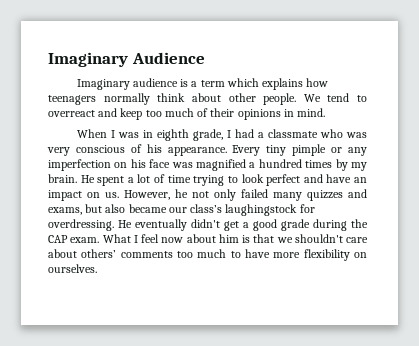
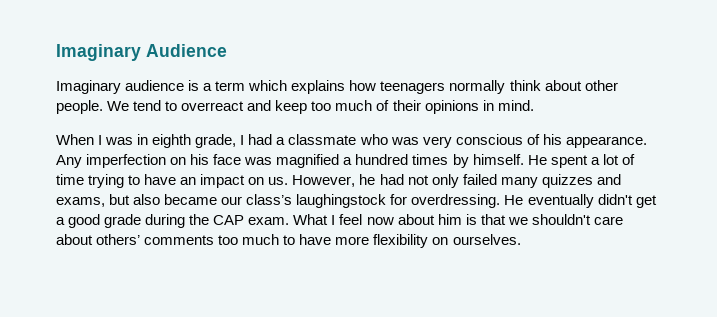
[232,144,367,156] Every tiny pimple or any -> [56,155,82,168] Any
[350,162,367,171] [48,174,77,183] my brain. -> [472,154,524,165] himself.
[241,174,323,186] look perfect and -> (141, 180) none
(188, 193) none -> [379,174,404,185] had

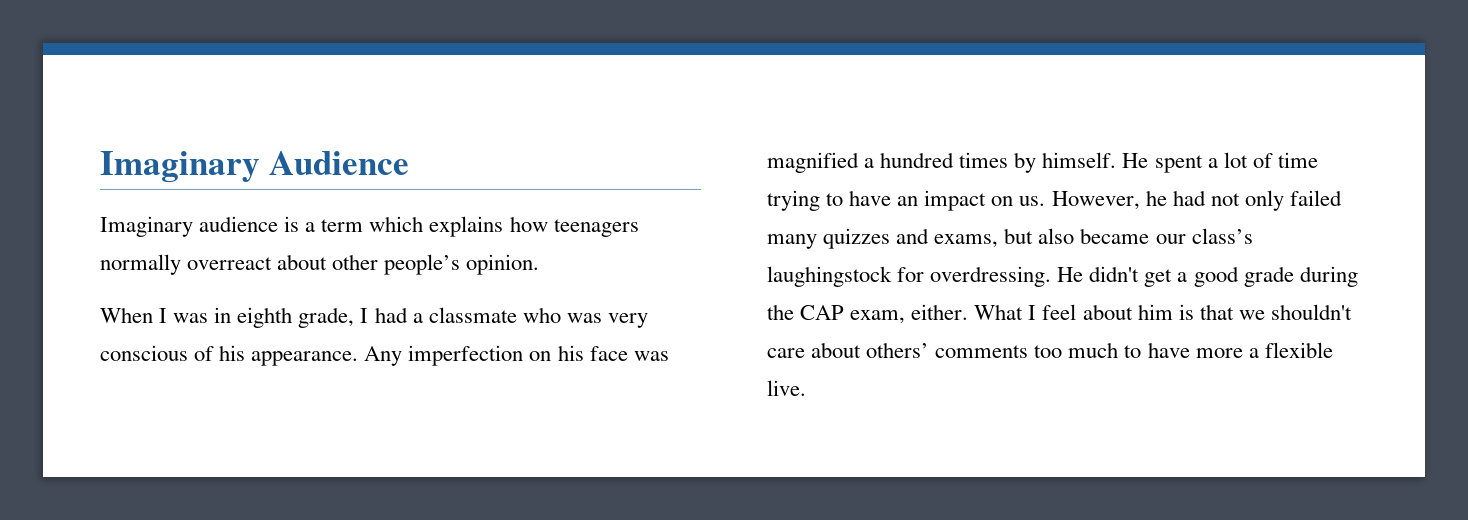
[509,80,541,91] think -> [187,257,273,270] overreact
[56,100,534,114] people. We tend to overreact and keep too much of their opinions in mind. -> [384,254,540,275] people’s opinion.
[527,194,594,208] eventually -> (1084, 274) none
[248,217,290,225] exam. -> [850,304,969,324] exam, either.
[366,217,394,225] now -> (1077, 312) none
[373,234,521,248] flexibility on ourselves. -> [1248,342,1333,358] [767,380,806,396] a flexible live.

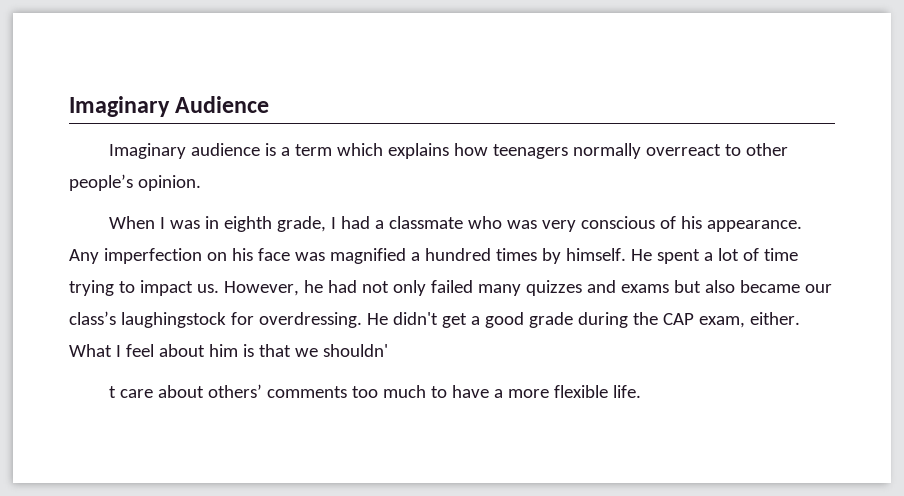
[277,254,328,270] about -> [724,144,741,156] to
[849,190,1014,211] have an impact on -> [139,280,193,296] impact
[934,234,999,248] exams, -> [620,284,669,293] exams
[1270,304,1352,320] shouldn't -> [322,344,388,357] [109,386,117,398] shouldn' // t
[1195,342,1333,358] [767,380,806,396] more a flexible live. -> [493,385,641,398] a more flexible life.

